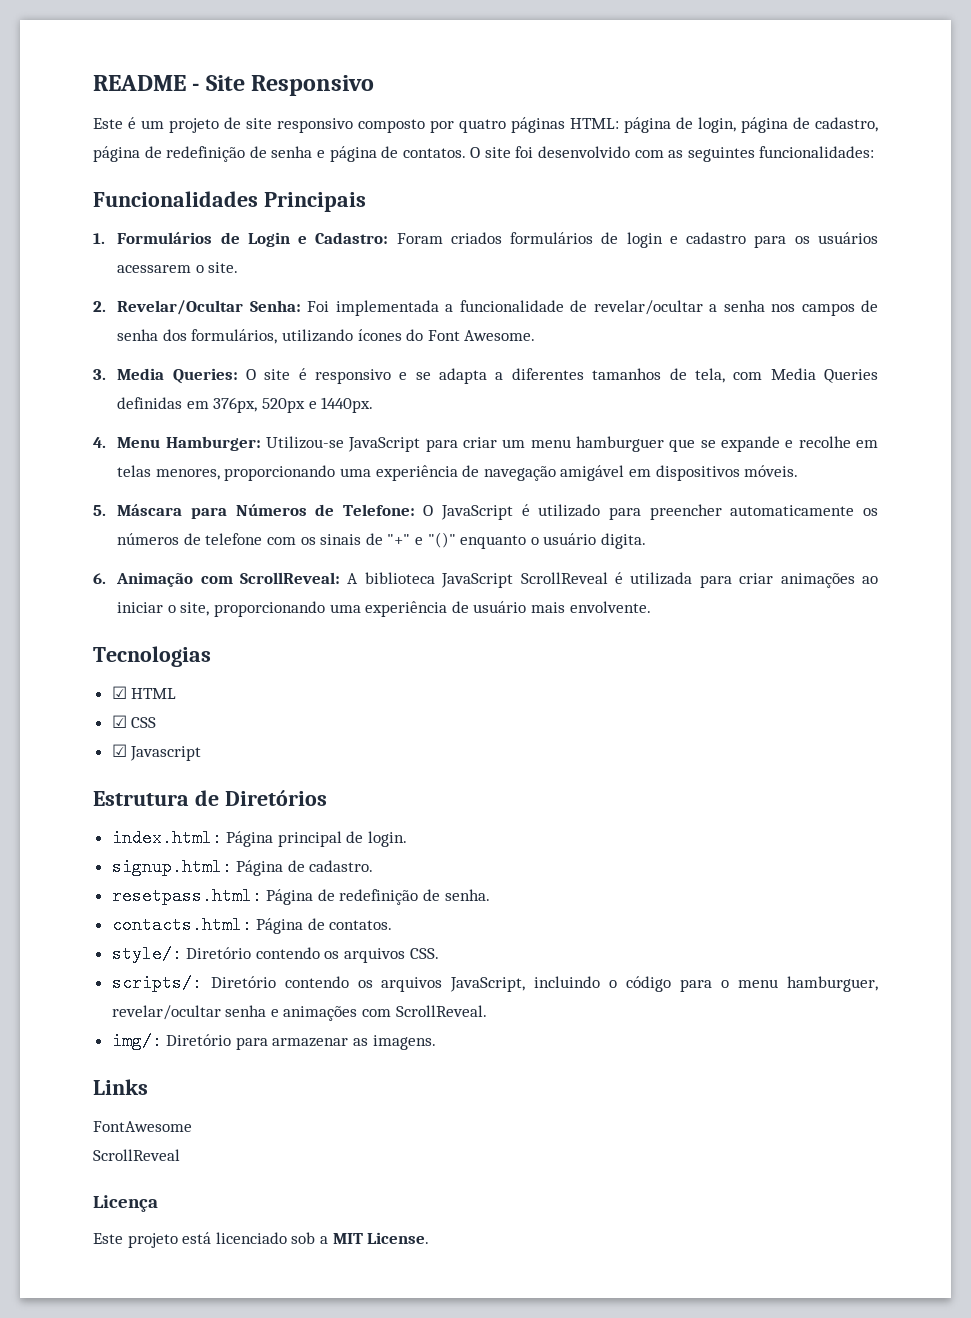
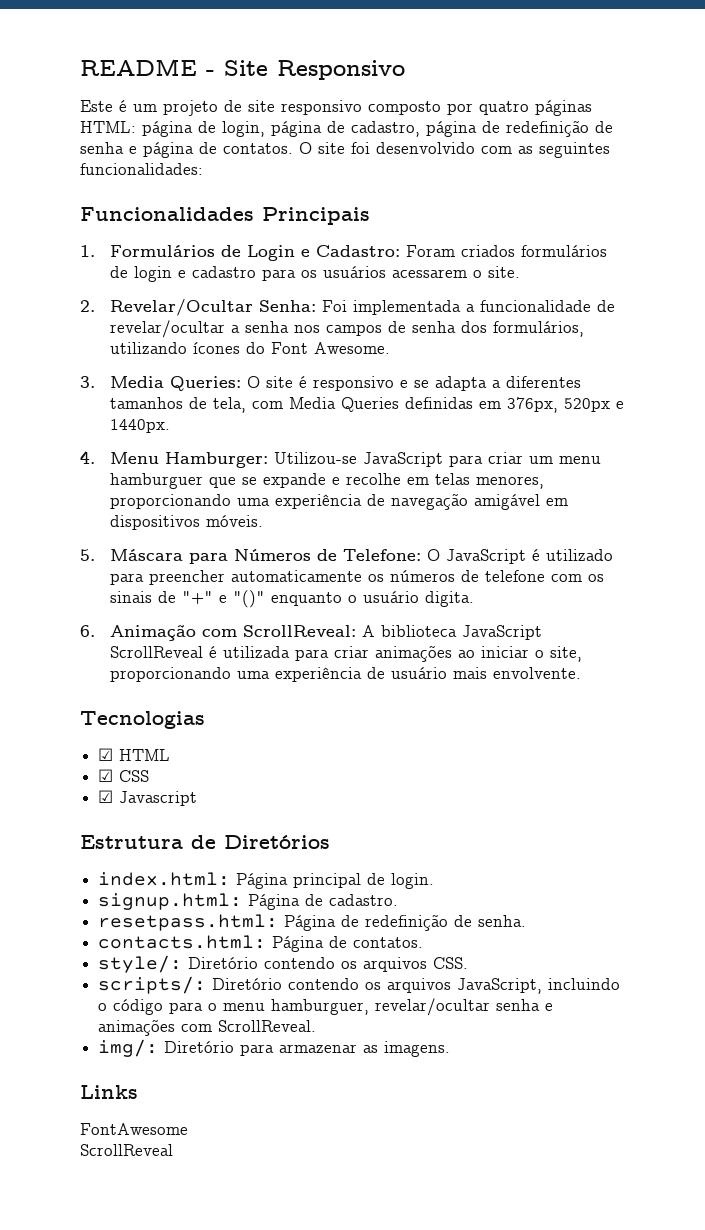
[93,1195,158,1212] [93,1232,430,1248] // Licença // Este projeto está licenciado sob a MIT License. -> (173, 1150) none

